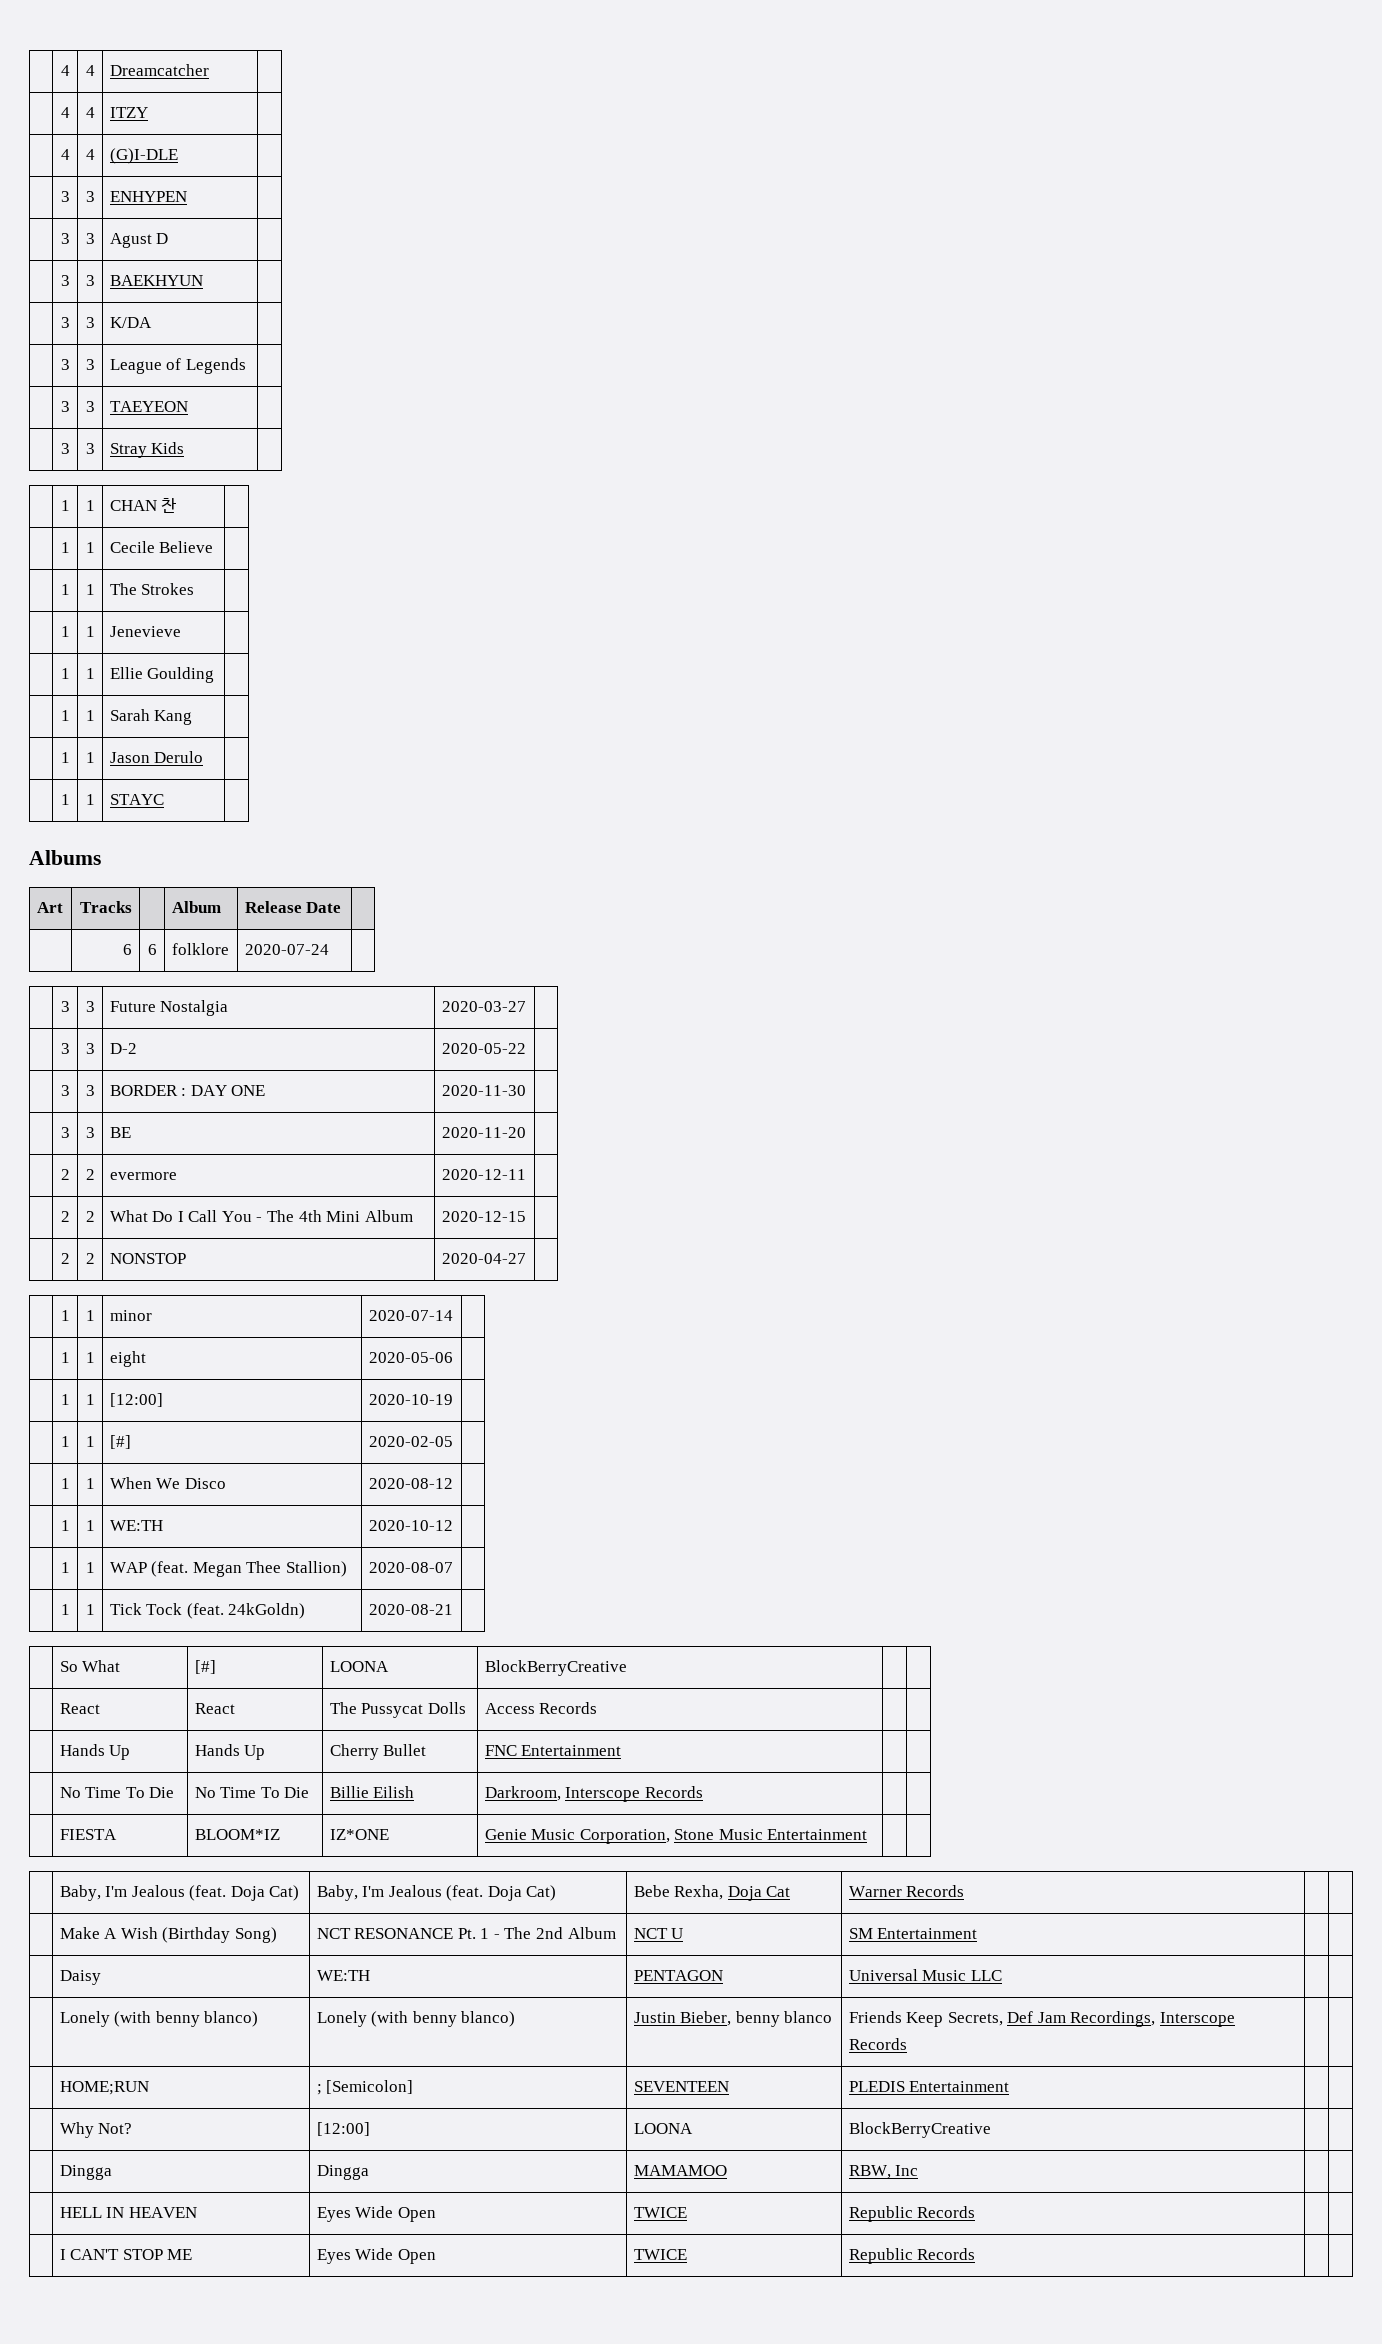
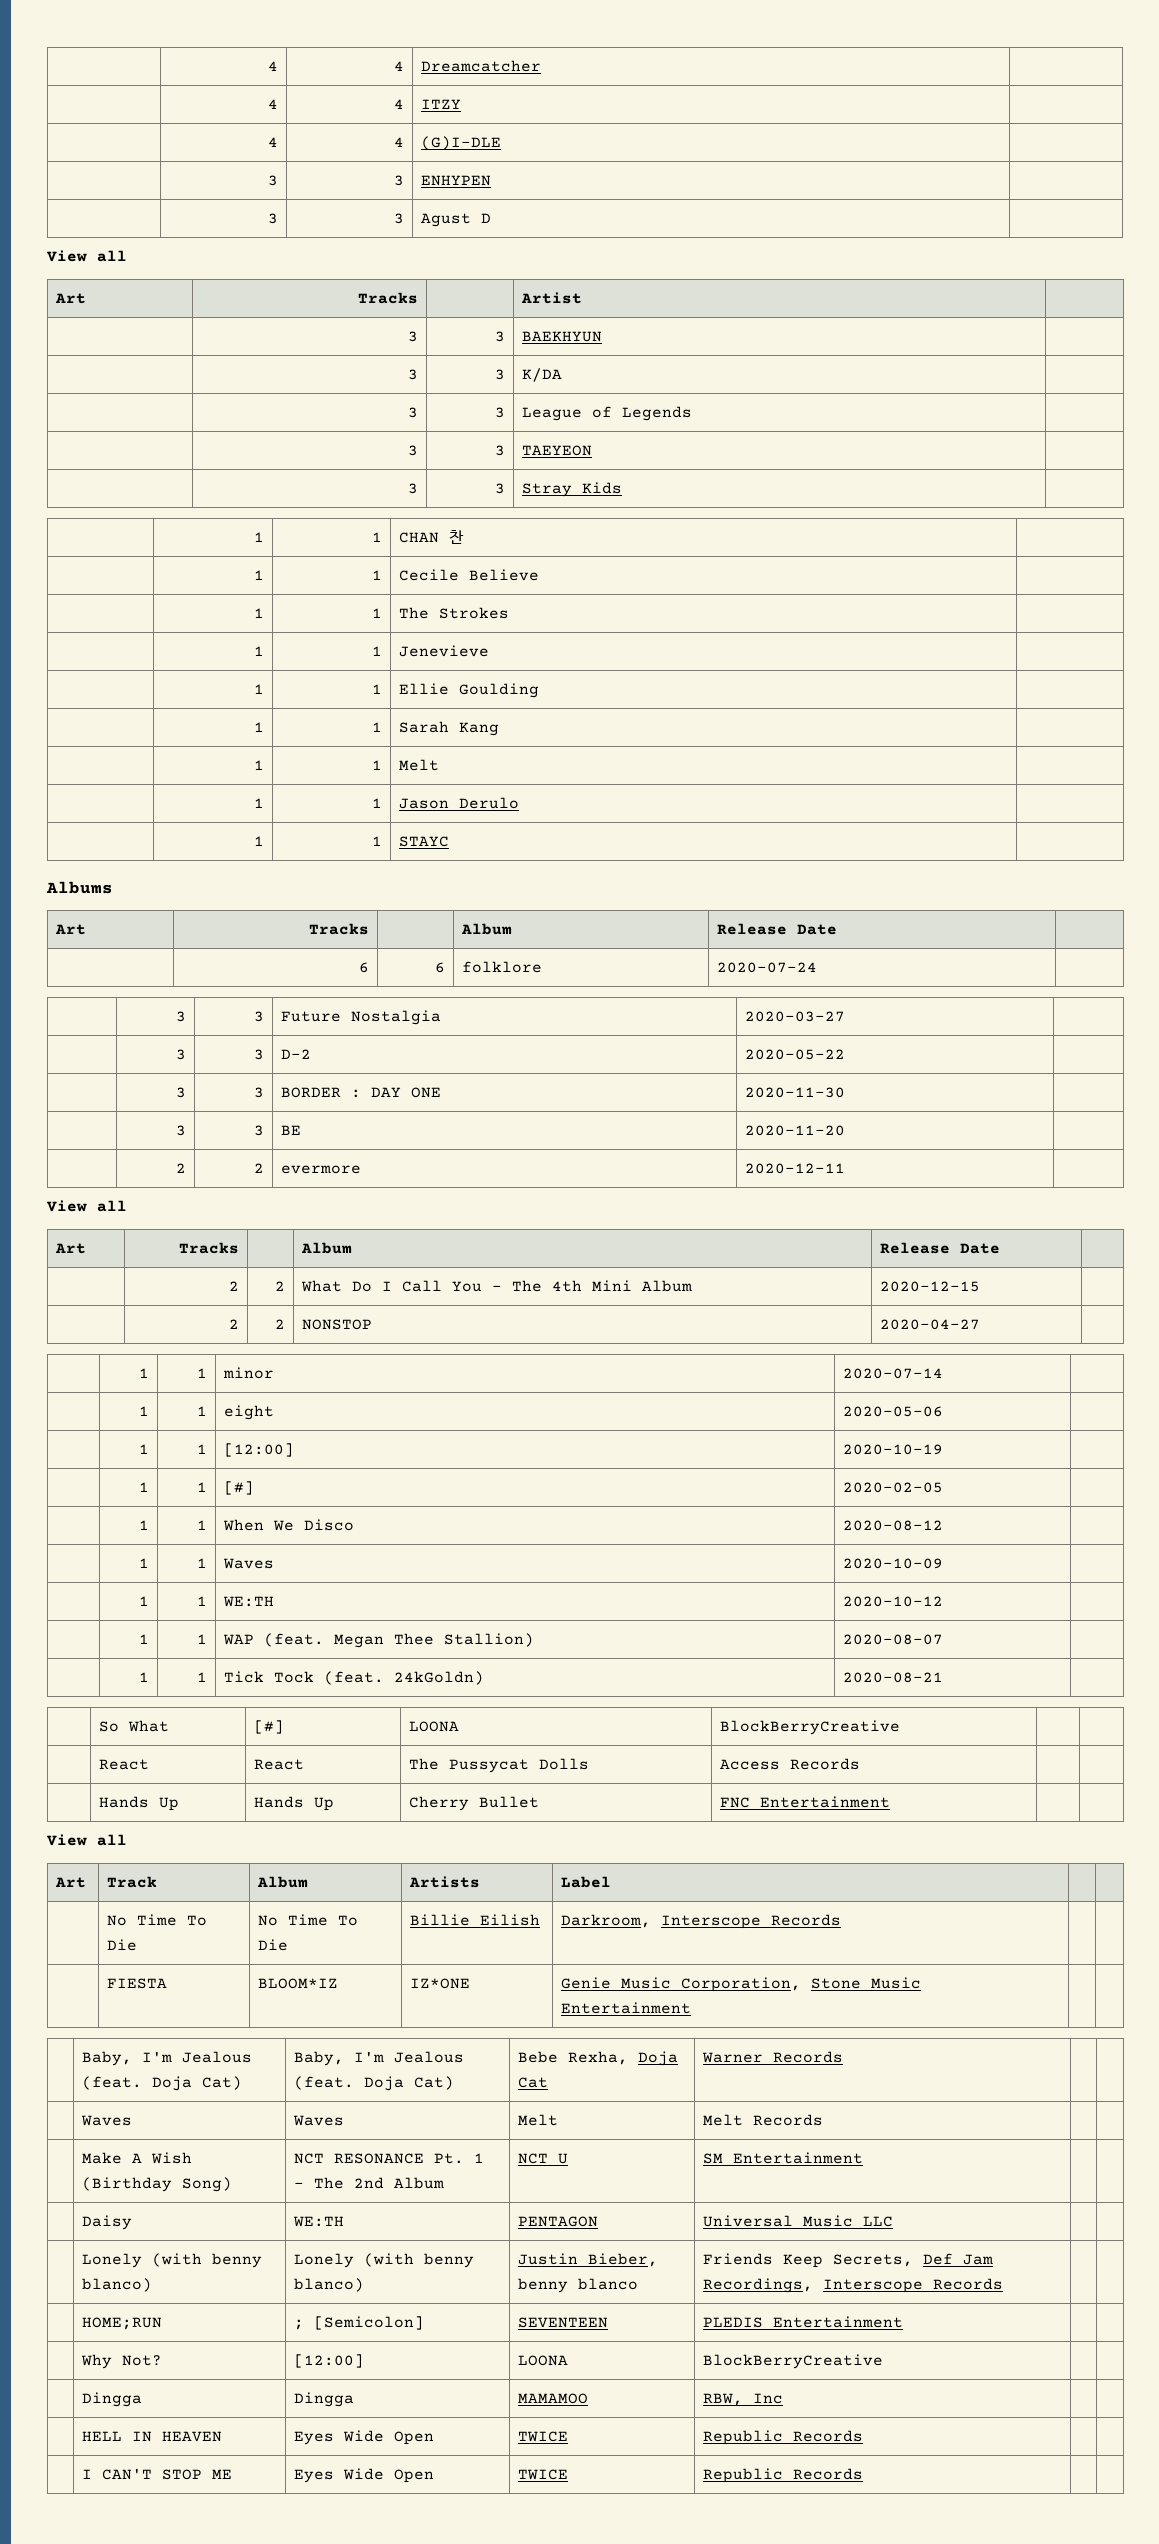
(169, 238) none -> [46,250,127,262] [55,293,87,304] [357,292,418,304] [521,292,583,304] // View all // Art | Tracks | | Artist |
(193, 717) none -> [253,760,264,770] [371,760,382,770] [399,759,440,771] // | 1 | 1 | Melt |
(526, 1174) none -> [46,1200,127,1212] [55,1243,87,1254] [178,1242,239,1254] [301,1242,353,1254] [880,1242,1001,1254] // View all // Art | Tracks | | Album | Release Date |
(453, 1483) none -> [138,1558,149,1568] [196,1558,207,1568] [223,1558,275,1569] [843,1558,944,1569] // | 1 | 1 | Waves | 2020-10-09 |
(622, 1750) none -> [46,1834,127,1846] [55,1877,87,1888] [107,1876,158,1888] [257,1876,309,1888] [409,1876,481,1888] [561,1876,612,1888] // View all // Art | Track | Album | Artists | Label | |
(965, 1891) none -> [81,2115,133,2126] [293,2115,345,2126] [518,2114,559,2126] [703,2114,824,2126] // | Waves | Waves | Melt | Melt Records | |

